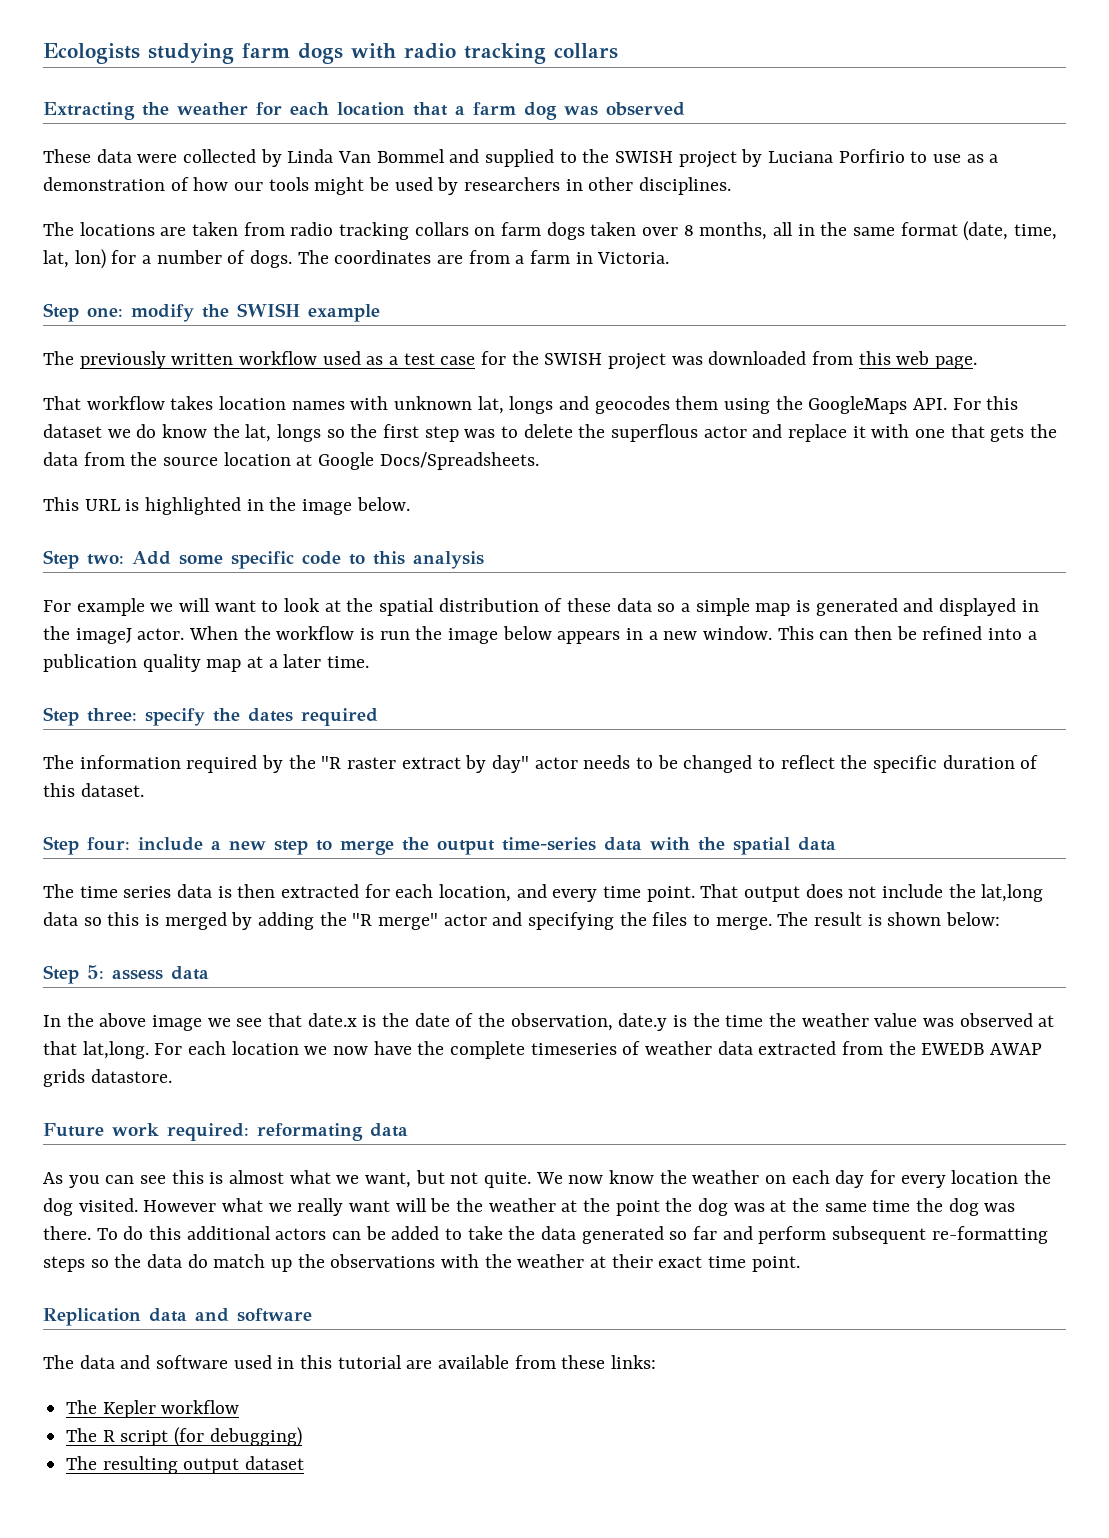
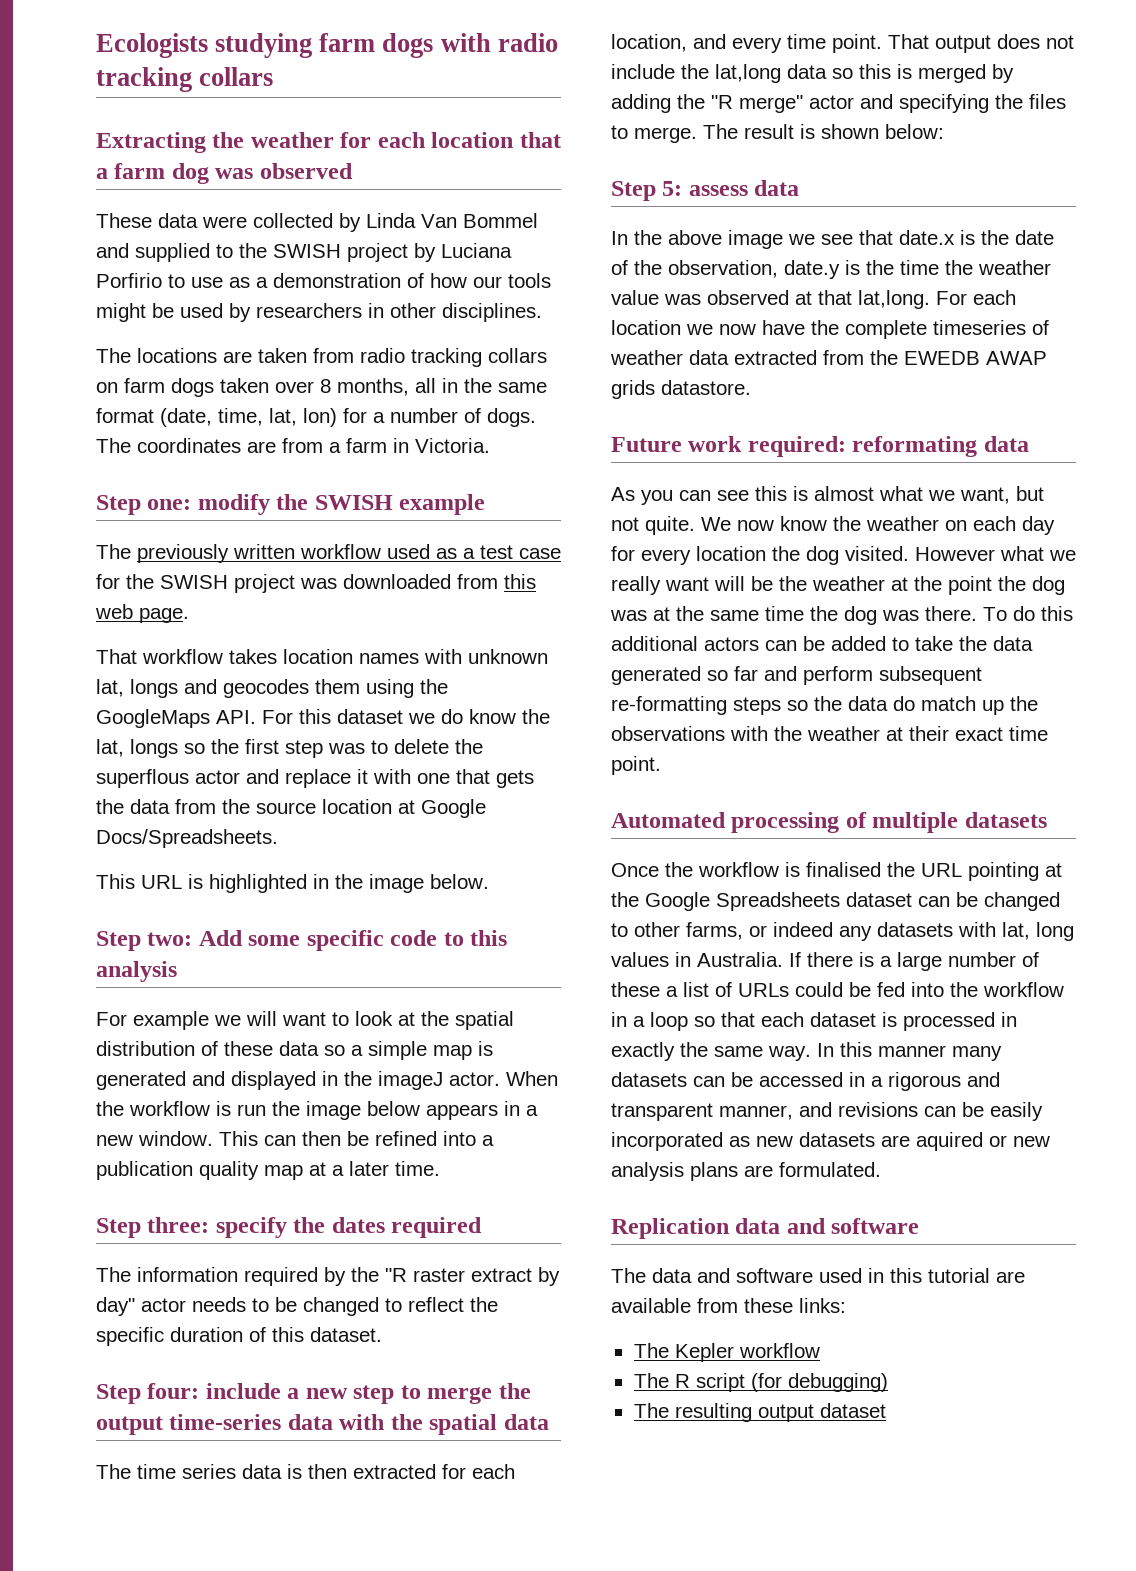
(800, 1264) none -> [611,812,1047,833] [611,862,1062,881] [611,892,1060,911] [611,922,1074,941] [611,952,1039,971] [611,982,1064,997] [611,1012,1017,1031] [611,1042,1002,1061] [611,1072,1000,1091] [611,1102,1043,1121] [611,1132,1050,1151] [611,1162,881,1181] // Automated processing of multiple datasets // Once the workflow is finalised the URL pointing at the Google Spreadsheets dataset can be changed to other farms, or indeed any datasets with lat, long values in Australia. If there is a large number of these a list of URLs could be fed into the workflow in a loop so that each dataset is processed in exactly the same way. In this manner many datasets can be accessed in a rigorous and transparent manner, and revisions can be easily incorporated as new datasets are aquired or new analysis plans are formulated.

